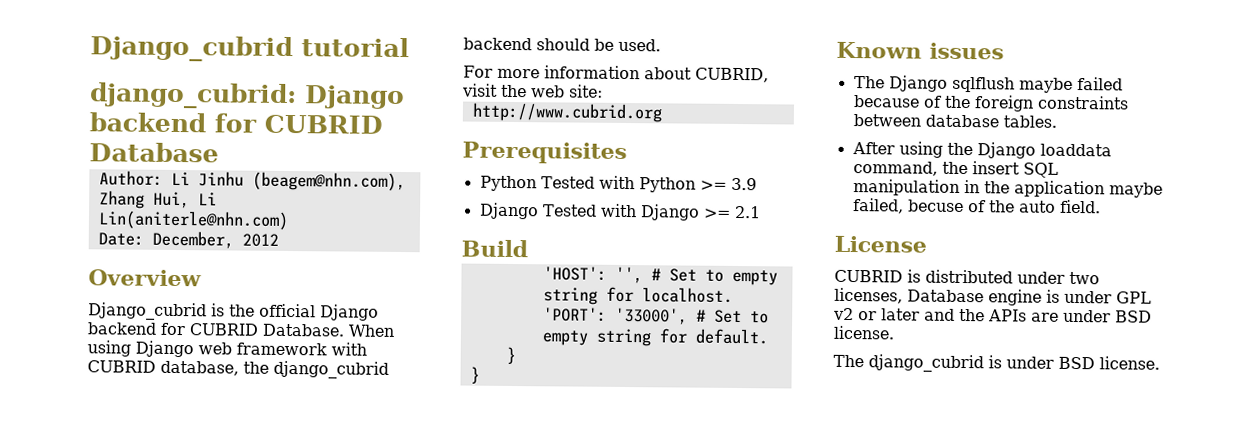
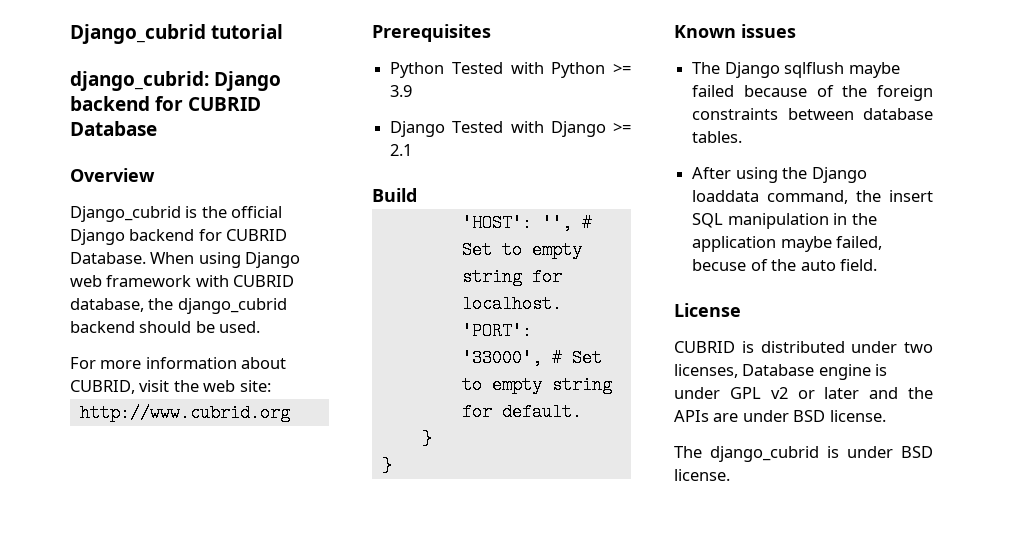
[98,170,406,192] [98,190,217,209] [97,210,289,230] [97,230,279,249] // Author: Li Jinhu (beagem@nhn.com), Zhang Hui, Li Lin(aniterle@nhn.com) // Date: December, 2012 -> (157, 128) none

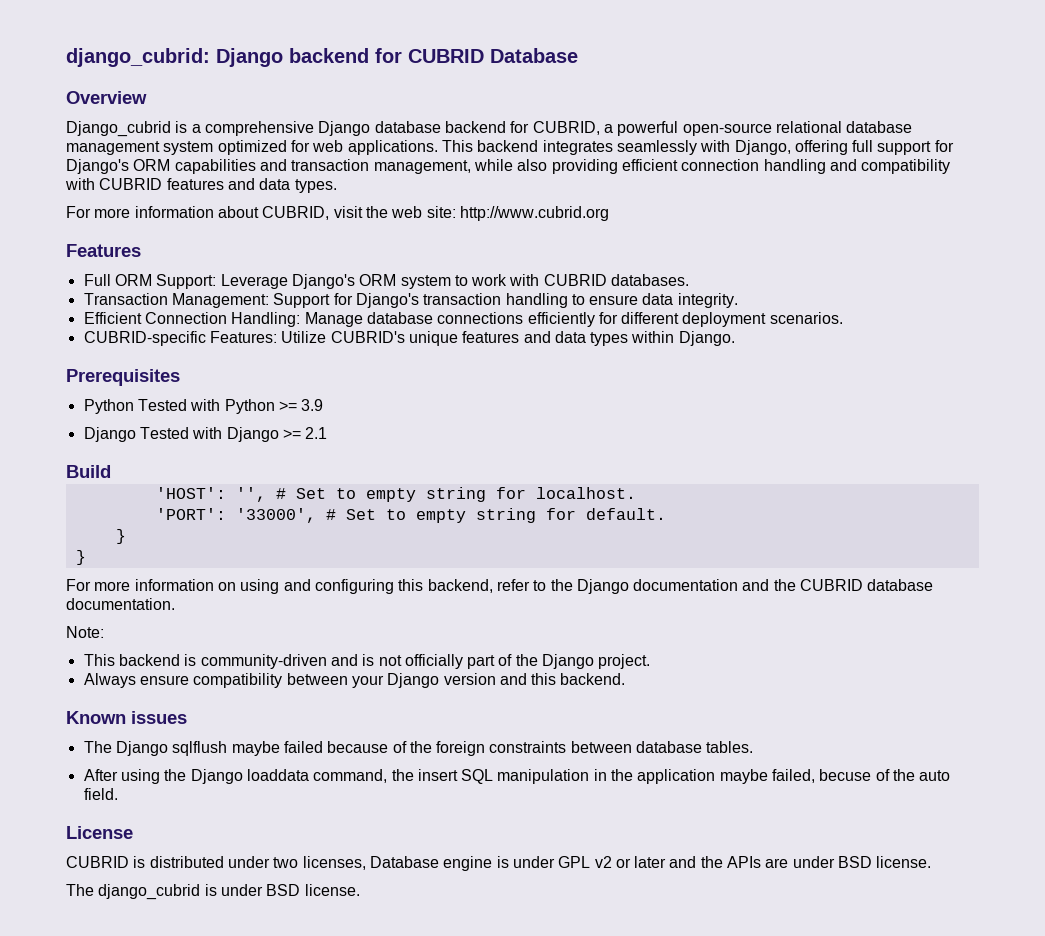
[70,24,284,44] Django_cubrid tutorial // -> (66, 57) none
[201,206,283,218] [70,229,288,245] [70,252,301,268] [70,275,295,287] [70,298,287,314] [70,321,261,333] the official Django backend for CUBRID Database. When using Django web framework with CUBRID database, the django_cubrid backend should be used. -> [191,121,913,136] [66,140,954,155] [66,159,951,174] [65,178,337,193] a comprehensive Django database backend for CUBRID, a powerful open-source relational database management system optimized for web applications. This backend integrates seamlessly with Django, offering full support for Django's ORM capabilities and transaction management, while also providing efficient connection handling and compatibility with CUBRID features and data types.
[79,404,290,422] // http://www.cubrid.org -> [459,206,609,221] [66,244,141,257] [83,274,690,289] [83,293,738,308] [83,312,843,327] [83,331,735,346] http://www.cubrid.org // Features // Full ORM Support: Leverage Django's ORM system to work with CUBRID databases. // Transaction Management: Support for Django's transaction handling to ensure data integrity. // Efficient Connection Handling: Manage database connections efficiently for different deployment scenarios. // CUBRID-specific Features: Utilize CUBRID's unique features and data types within Django.
(392, 466) none -> [66,579,934,594] [66,598,175,610] [66,626,104,638] [83,654,651,669] [83,673,626,688] // For more information on using and configuring this backend, refer to the Django documentation and the CUBRID database documentation. // Note: // This backend is community-driven and is not officially part of the Django project. // Always ensure compatibility between your Django version and this backend.

